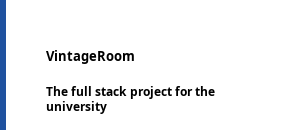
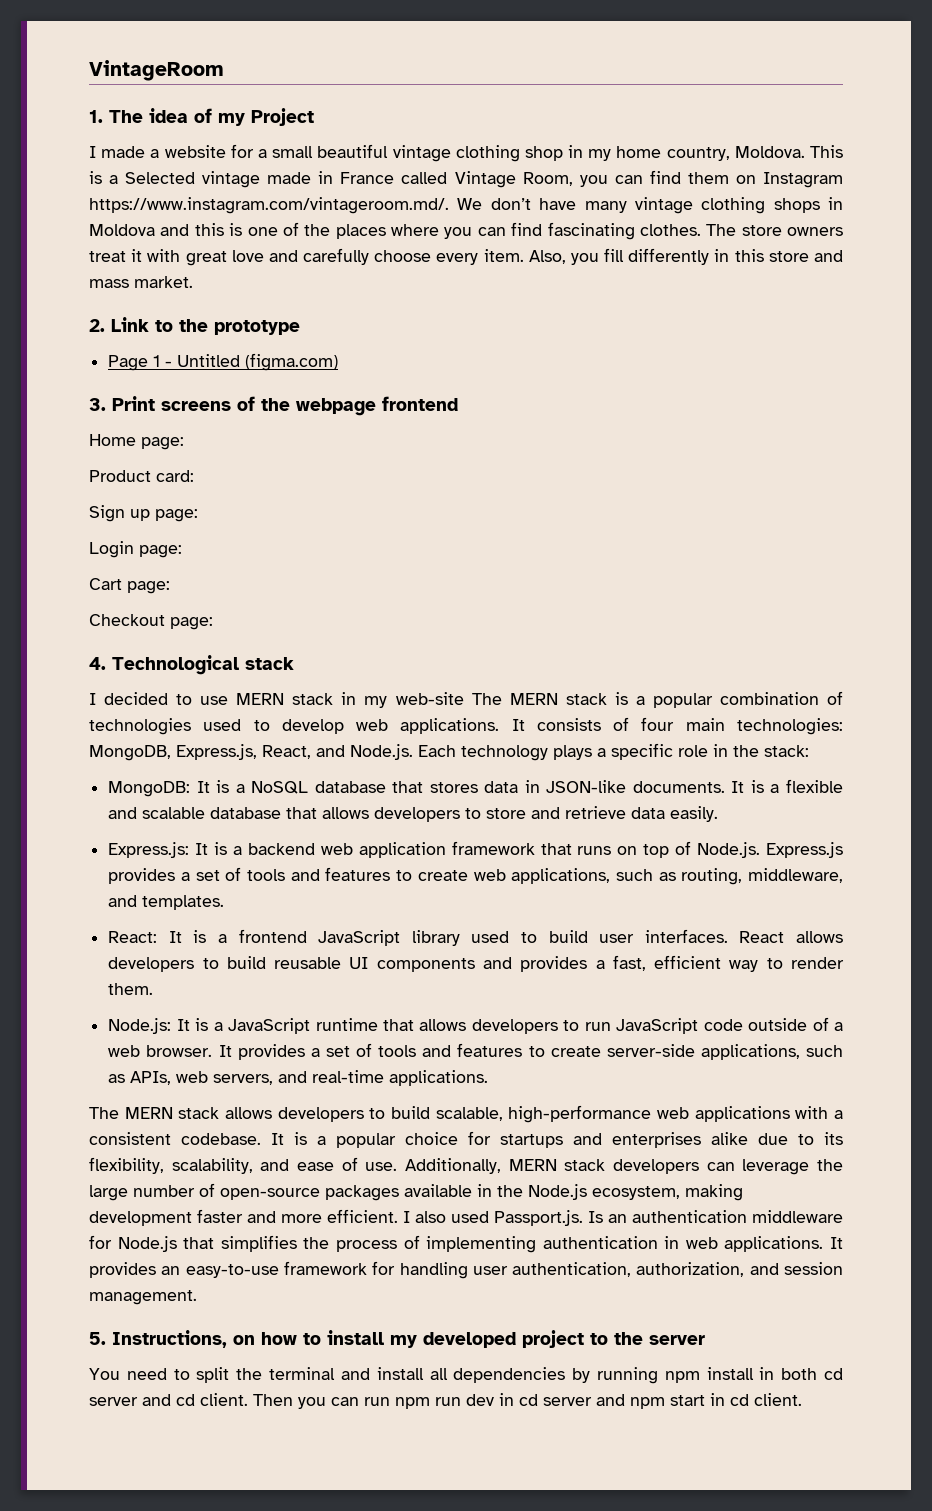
[46,86,216,99] [46,101,107,114] The full stack project for the university -> [89,108,314,126] [89,144,843,162] [89,170,844,188] [89,197,843,214] [89,222,843,240] [89,248,843,266] [89,276,193,288] [89,317,300,335] [108,353,339,371] [89,396,458,416] [89,434,184,450] [89,470,194,482] [89,505,198,522] [89,541,182,558] [89,578,170,594] [89,614,213,630] [89,655,294,675] [89,691,843,708] [89,717,843,735] [89,743,809,761] [108,779,843,797] [108,806,719,822] [108,841,844,858] [108,867,843,885] [108,895,225,910] [108,929,843,946] [108,955,845,972] [108,983,154,995] [108,1017,844,1034] [108,1043,843,1060] [108,1070,489,1086] [89,1105,843,1123] [89,1131,843,1148] [89,1157,843,1175] [89,1183,743,1201] [89,1209,843,1226] [89,1235,844,1253] [89,1261,843,1279] [89,1290,197,1305] [89,1330,705,1348] [89,1367,843,1384] [89,1393,802,1409] 1. The idea of my Project // I made a website for a small beautiful vintage clothing shop in my home country, Moldova. This is a Selected vintage made in France called Vintage Room, you can find them on Instagram https://www.instagram.com/vintageroom.md/. We don’t have many vintage clothing shops in Moldova and this is one of the places where you can find fascinating clothes. The store owners treat it with great love and carefully choose every item. Also, you fill differently in this store and mass market. // 2. Link to the prototype // Page 1 - Untitled (figma.com) // 3. Print screens of the webpage frontend // Home page: // Product card: // Sign up page: // Login page: // Cart page: // Checkout page: // 4. Technological stack // I decided to use MERN stack in my web-site The MERN stack is a popular combination of technologies used to develop web applications. It consists of four main technologies: MongoDB, Express.js, React, and Node.js. Each technology plays a specific role in the stack: // MongoDB: It is a NoSQL database that stores data in JSON-like documents. It is a flexible and scalable database that allows developers to store and retrieve data easily. // Express.js: It is a backend web application framework that runs on top of Node.js. Express.js provides a set of tools and features to create web applications, such as routing, middleware, and templates. // React: It is a frontend JavaScript library used to build user interfaces. React allows developers to build reusable UI components and provides a fast, efficient way to render them. // Node.js: It is a JavaScript runtime that allows developers to run JavaScript code outside of a web browser. It provides a set of tools and features to create server-side applications, such as APIs, web servers, and real-time applications. // The MERN stack allows developers to build scalable, high-performance web applications with a consistent codebase. It is a popular choice for startups and enterprises alike due to its flexibility, scalability, and ease of use. Additionally, MERN stack developers can leverage the large number of open-source packages available in the Node.js ecosystem, making development faster and more efficient. I also used Passport.js. Is an authentication middleware for Node.js that simplifies the process of implementing authentication in web applications. It provides an easy-to-use framework for handling user authentication, authorization, and session management. // 5. Instructions, on how to install my developed project to the server // You need to split the terminal and install all dependencies by running npm install in both cd server and cd client. Then you can run npm run dev in cd server and npm start in cd client.

